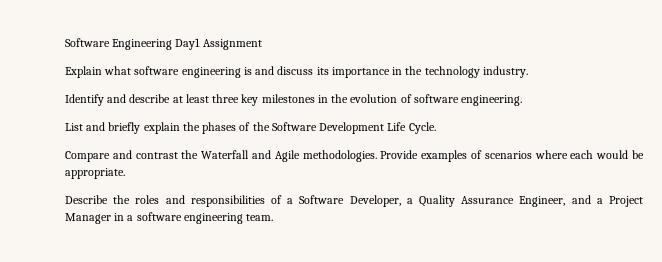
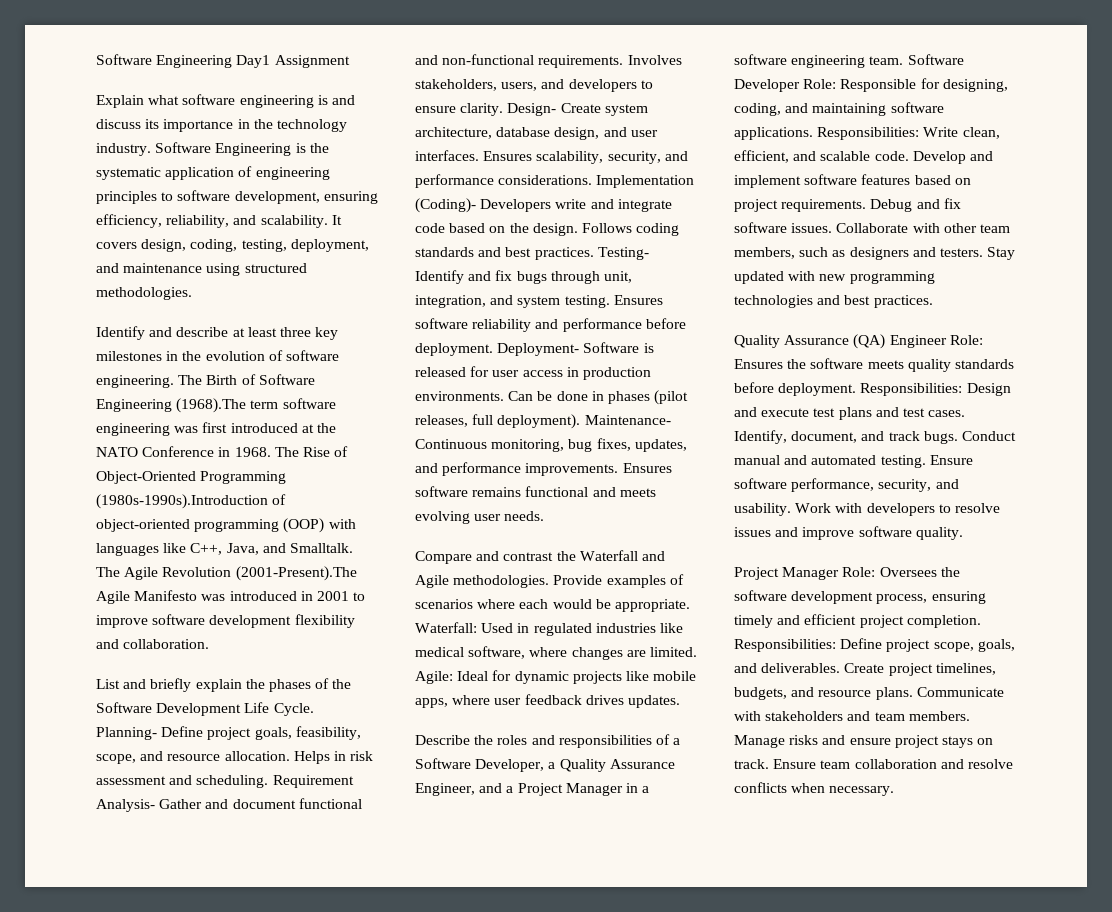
(528, 72) none -> [155,142,329,156] [96,166,330,180] [96,190,378,204] [96,214,342,228] [96,239,369,252] [96,263,307,276] [96,287,192,300] Software Engineering is the systematic application of engineering principles to software development, ensuring efficiency, reliability, and scalability. It covers design, coding, testing, deployment, and maintenance using structured methodologies.
(523, 100) none -> [178,374,315,385] [96,398,336,413] [96,422,336,436] [96,446,349,457] [96,471,287,484] [96,494,287,509] [96,518,356,533] [96,543,353,556] [96,566,357,581] [96,590,366,604] [96,614,355,628] [96,639,210,649] The Birth of Software Engineering (1968).The term software engineering was first introduced at the NATO Conference in 1968. The Rise of Object-Oriented Programming (1980s-1990s).Introduction of object-oriented programming (OOP) with languages like C++, Java, and Smalltalk. The Agile Revolution (2001-Present).The Agile Manifesto was introduced in 2001 to improve software development flexibility and collaboration.
(436, 128) none -> [96,726,361,740] [96,751,374,764] [96,775,354,788] [96,798,362,812] [415,54,682,68] [415,79,653,92] [415,103,648,116] [415,127,658,140] [415,150,688,164] [415,174,695,188] [415,198,672,213] [415,223,680,236] [415,247,649,260] [415,270,632,284] [415,295,663,308] [415,318,686,332] [415,342,654,356] [415,366,651,380] [415,390,689,405] [415,414,671,429] [415,438,687,452] [415,462,672,476] [415,486,656,497] [415,511,545,524] Planning- Define project goals, feasibility, scope, and resource allocation. Helps in risk assessment and scheduling. Requirement Analysis- Gather and document functional and non-functional requirements. Involves stakeholders, users, and developers to ensure clarity. Design- Create system architecture, database design, and user interfaces. Ensures scalability, security, and performance considerations. Implementation (Coding)- Developers write and integrate code based on the design. Follows coding standards and best practices. Testing- Identify and fix bugs through unit, integration, and system testing. Ensures software reliability and performance before deployment. Deployment- Software is released for user access in production environments. Can be done in phases (pilot releases, full deployment). Maintenance- Continuous monitoring, bug fixes, updates, and performance improvements. Ensures software remains functional and meets evolving user needs.
(125, 173) none -> [415,622,683,636] [415,646,697,660] [415,670,697,684] [415,694,680,708] Waterfall: Used in regulated industries like medical software, where changes are limited. Agile: Ideal for dynamic projects like mobile apps, where user feedback drives updates.
(274, 217) none -> [907,54,964,65] [734,78,1008,92] [734,102,944,116] [734,127,1000,140] [734,150,993,164] [734,174,971,188] [734,198,961,212] [734,222,1010,233] [734,247,1016,260] [734,271,935,284] [734,295,933,308] [734,334,983,349] [734,358,1014,372] [734,382,1011,396] [734,407,966,420] [734,430,1016,444] [734,455,973,468] [734,478,959,492] [734,503,1000,516] [734,526,963,540] [734,567,960,580] [734,590,986,604] [734,614,981,628] [734,638,1015,652] [734,663,996,676] [734,687,1004,700] [734,711,970,721] [734,735,994,748] [734,759,1013,769] [734,782,895,796] Software Developer Role: Responsible for designing, coding, and maintaining software applications. Responsibilities: Write clean, efficient, and scalable code. Develop and implement software features based on project requirements. Debug and fix software issues. Collaborate with other team members, such as designers and testers. Stay updated with new programming technologies and best practices. // Quality Assurance (QA) Engineer Role: Ensures the software meets quality standards before deployment. Responsibilities: Design and execute test plans and test cases. Identify, document, and track bugs. Conduct manual and automated testing. Ensure software performance, security, and usability. Work with developers to resolve issues and improve software quality. // Project Manager Role: Oversees the software development process, ensuring timely and efficient project completion. Responsibilities: Define project scope, goals, and deliverables. Create project timelines, budgets, and resource plans. Communicate with stakeholders and team members. Manage risks and ensure project stays on track. Ensure team collaboration and resolve conflicts when necessary.

